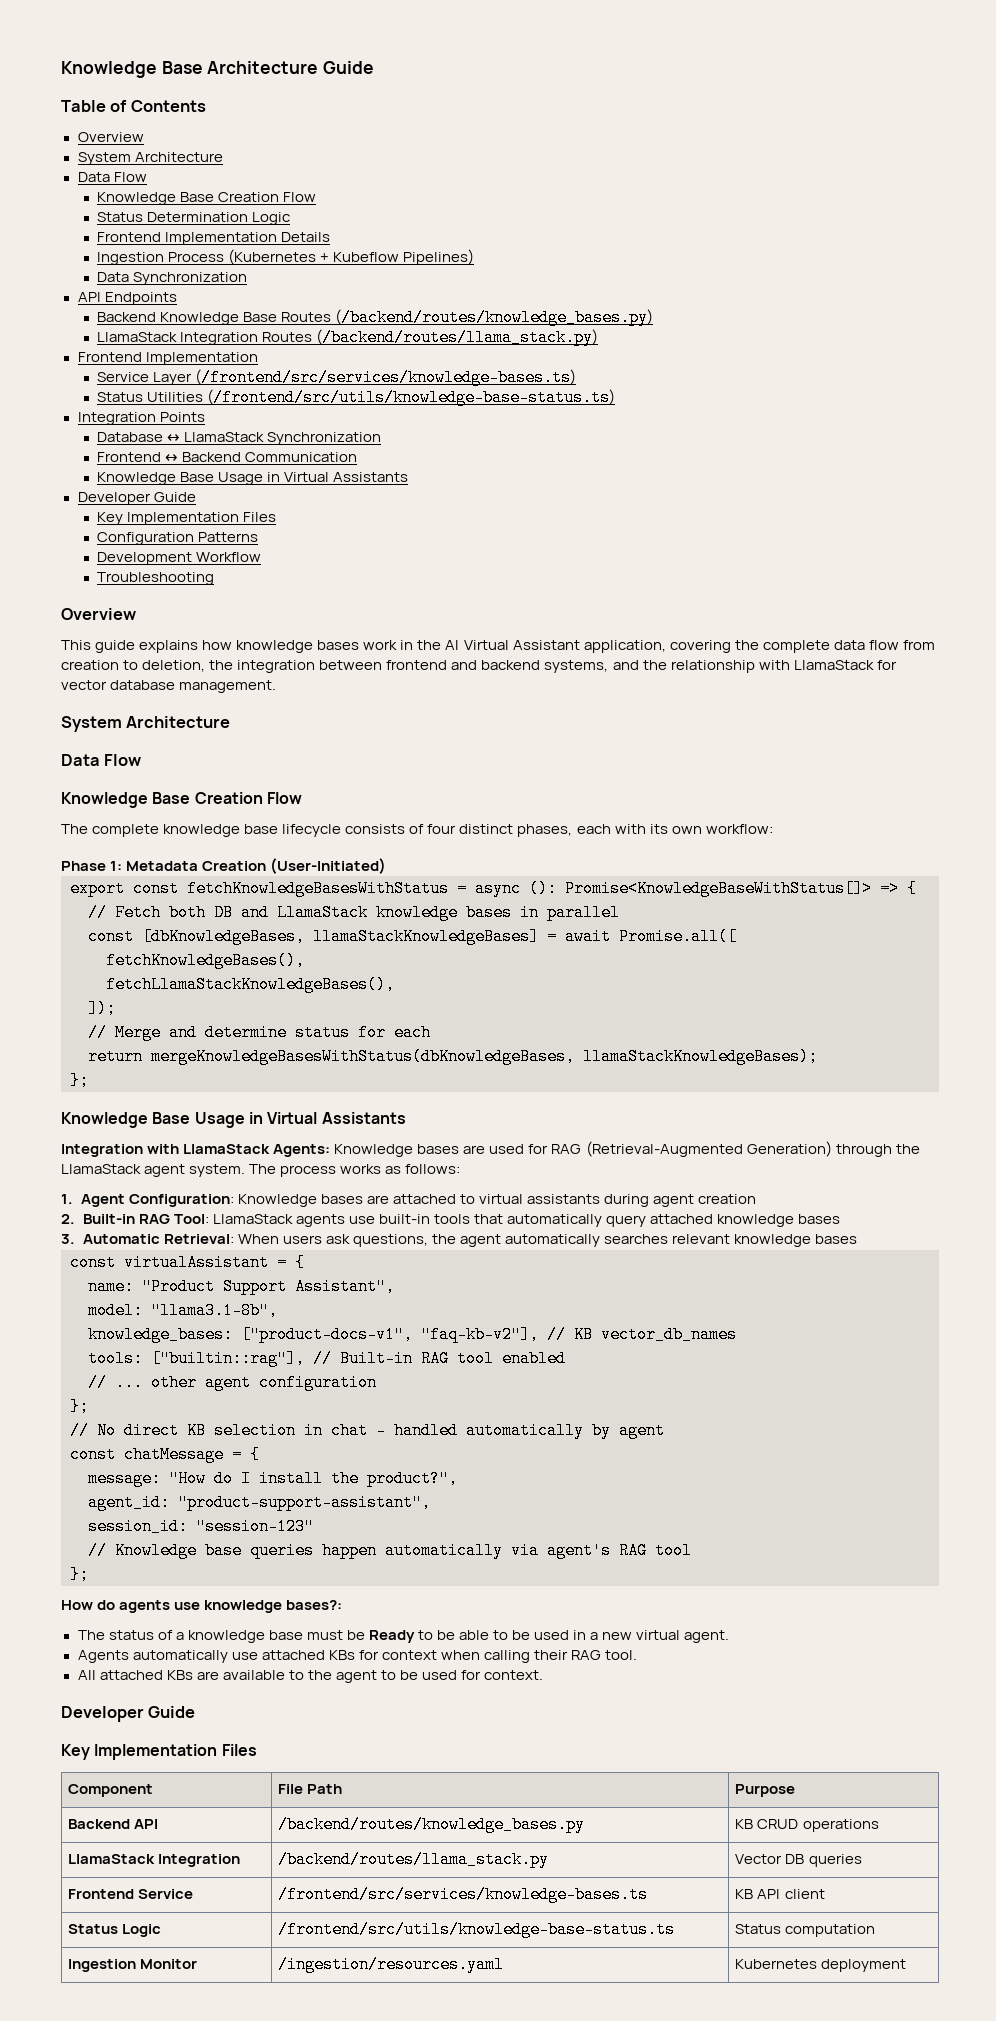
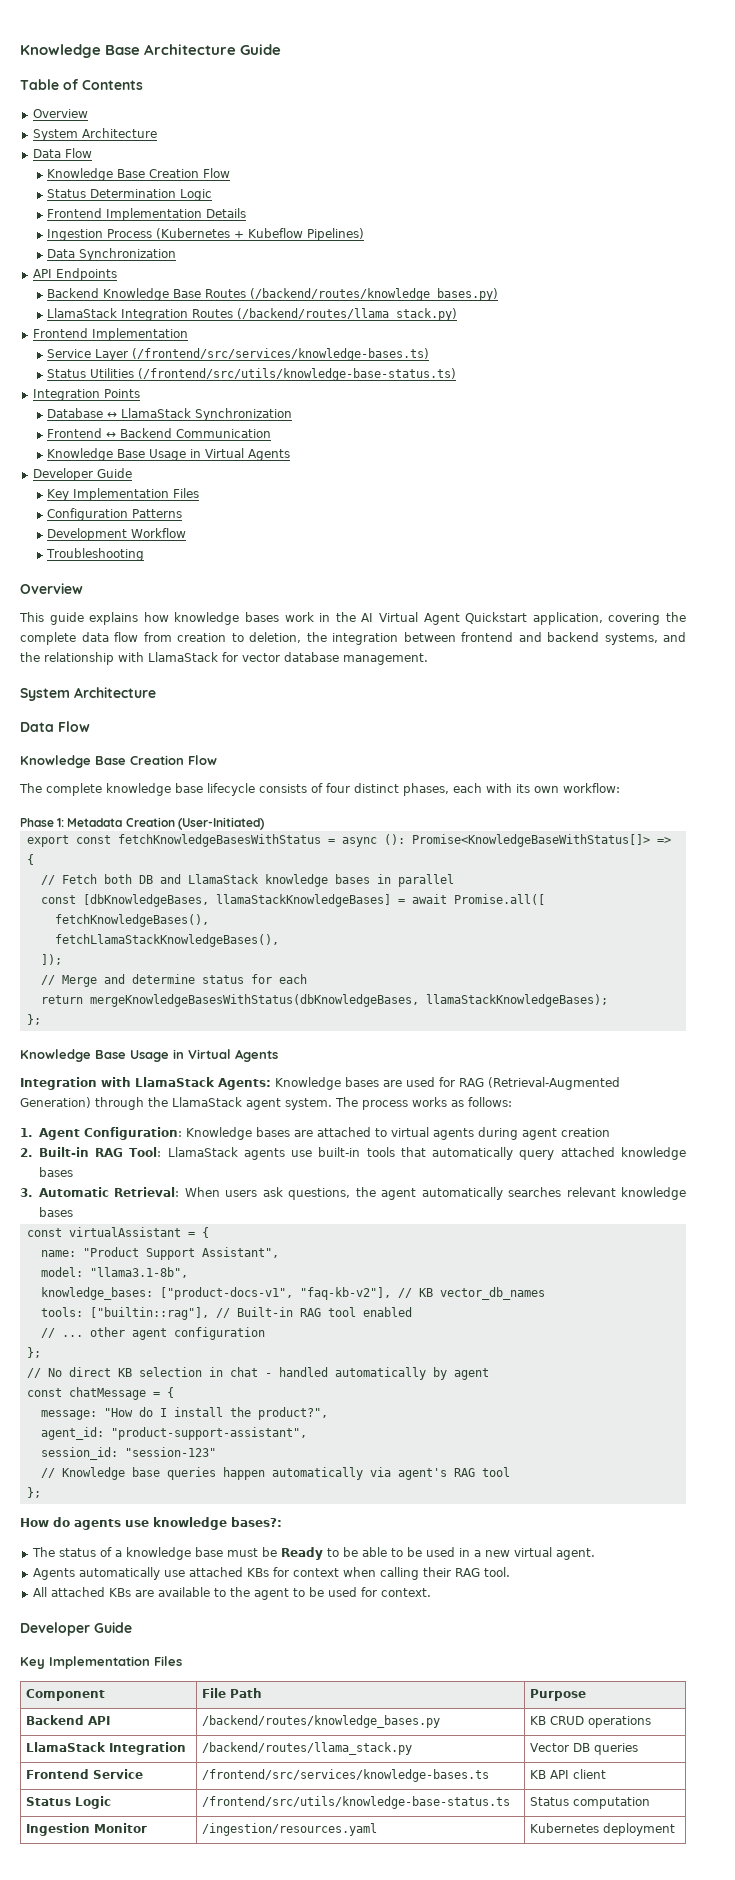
[333,472,409,482] Assistants -> [248,449,291,461] Agents
[512,640,580,650] Assistant -> [423,612,528,625] Agent Quickstart
[321,1112,406,1124] Assistants -> [235,1049,278,1062] Agents
[526,1194,600,1204] assistants -> [432,1128,474,1140] agents

